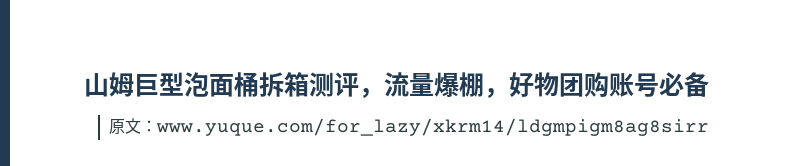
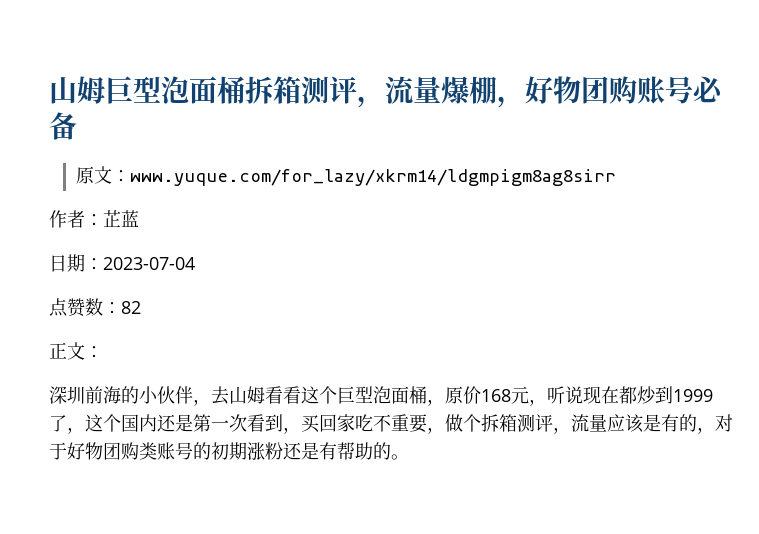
(710, 127) none -> [49,210,139,228] [49,254,195,272] [49,298,141,317] [49,342,103,360] [49,386,713,406] [49,414,733,434] [49,442,409,460] // 作者：芷蓝 // 日期：2023-07-04 // 点赞数：82 // 正文： // 深圳前海的小伙伴，去山姆看看这个巨型泡面桶，原价168元，听说现在都炒到1999了，这个国内还是第一次看到，买回家吃不重要，做个拆箱测评，流量应该是有的，对于好物团购类账号的初期涨粉还是有帮助的。

